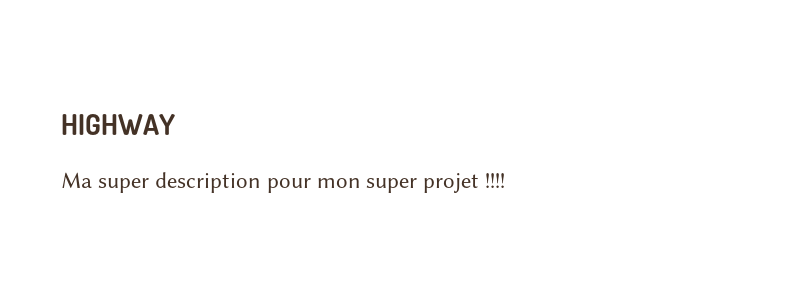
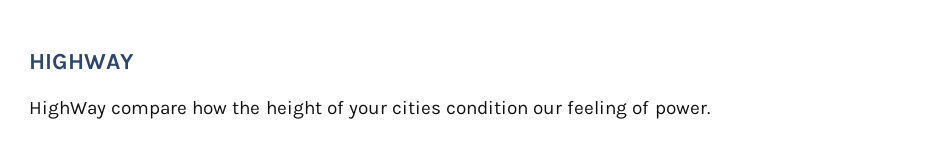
[61,172,506,193] Ma super description pour mon super projet !!!! -> [29,100,710,119] HighWay compare how the height of your cities condition our feeling of power.

